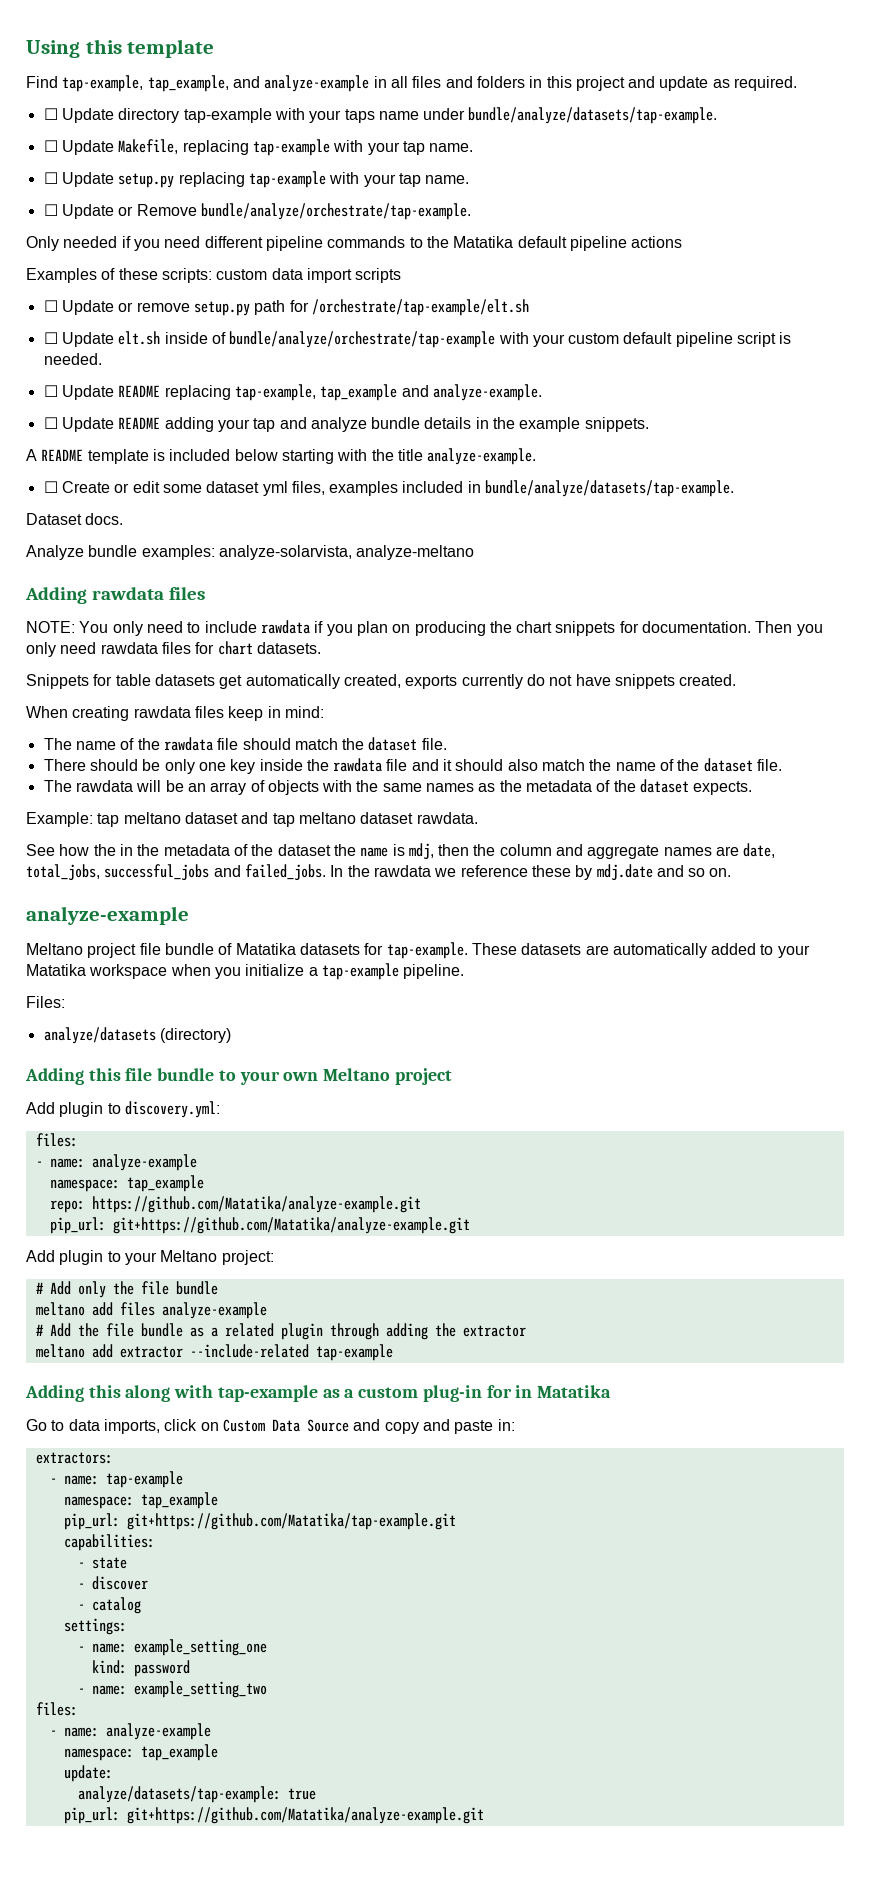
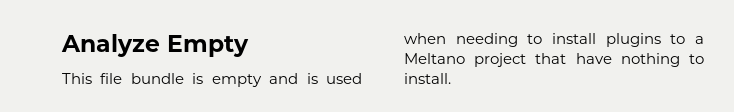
[26,39,215,58] [26,75,798,92] [43,107,718,124] [43,139,474,156] [43,171,470,188] [43,203,471,220] [26,236,683,251] [26,268,402,283] [43,299,529,316] [43,331,792,348] [43,353,102,365] [43,384,542,401] [43,417,649,432] [26,448,537,465] [43,480,735,497] [26,513,124,525] [26,545,475,560] [25,587,206,604] [26,620,823,636] [26,641,321,657] [26,674,737,689] [26,706,324,721] [43,737,447,751] [43,758,783,774] [43,779,753,795] [26,812,478,827] [26,843,776,860] [26,864,732,881] [26,906,189,925] [26,942,810,959] [26,963,465,980] [26,996,65,1008] [43,1027,231,1044] [25,1068,452,1085] [26,1101,220,1118] [35,1133,78,1147] [35,1154,197,1171] [49,1175,204,1192] [49,1196,421,1213] [49,1217,470,1234] [26,1250,274,1265] [35,1281,218,1298] [35,1302,267,1319] [35,1323,526,1340] [35,1344,393,1361] [25,1385,611,1402] [26,1419,515,1434] [35,1452,113,1464] [49,1471,183,1488] [63,1492,218,1509] [63,1513,456,1530] [63,1534,155,1551] [77,1557,127,1569] [77,1576,148,1590] [77,1597,141,1614] [63,1618,127,1635] [77,1639,267,1656] [91,1660,190,1677] [77,1681,267,1698] [35,1702,78,1716] [49,1723,211,1740] [63,1744,218,1761] [63,1765,113,1782] [77,1786,316,1803] [63,1807,484,1824] Using this template // Find tap-example, tap_example, and analyze-example in all files and folders in this project and update as required. // ☐ Update directory tap-example with your taps name under bundle/analyze/datasets/tap-example. // ☐ Update Makefile, replacing tap-example with your tap name. // ☐ Update setup.py replacing tap-example with your tap name. // ☐ Update or Remove bundle/analyze/orchestrate/tap-example. // Only needed if you need different pipeline commands to the Matatika default pipeline actions // Examples of these scripts: custom data import scripts // ☐ Update or remove setup.py path for /orchestrate/tap-example/elt.sh // ☐ Update elt.sh inside of bundle/analyze/orchestrate/tap-example with your custom default pipeline script is needed. // ☐ Update README replacing tap-example, tap_example and analyze-example. // ☐ Update README adding your tap and analyze bundle details in the example snippets. // A README template is included below starting with the title analyze-example. // ☐ Create or edit some dataset yml files, examples included in bundle/analyze/datasets/tap-example. // Dataset docs. // Analyze bundle examples: analyze-solarvista, analyze-meltano // Adding rawdata files // NOTE: You only need to include rawdata if you plan on producing the chart snippets for documentation. Then you only need rawdata files for chart datasets. // Snippets for table datasets get automatically created, exports currently do not have snippets created. // When creating rawdata files keep in mind: // The name of the rawdata file should match the dataset file. // There should be only one key inside the rawdata file and it should also match the name of the dataset file. // The rawdata will be an array of objects with the same names as the metadata of the dataset expects. // Example: tap meltano dataset and tap meltano dataset rawdata. // See how the in the metadata of the dataset the name is mdj, then the column and aggregate names are date, total_jobs, successful_jobs and failed_jobs. In the rawdata we reference these by mdj.date and so on. // analyze-example // Meltano project file bundle of Matatika datasets for tap-example. These datasets are automatically added to your Matatika workspace when you initialize a tap-example pipeline. // Files: // analyze/datasets (directory) // Adding this file bundle to your own Meltano project // Add plugin to discovery.yml: // files: // - name: analyze-example // namespace: tap_example // repo: https://github.com/Matatika/analyze-example.git // pip_url: git+https://github.com/Matatika/analyze-example.git // Add plugin to your Meltano project: // # Add only the file bundle // meltano add files analyze-example // # Add the file bundle as a related plugin through adding the extractor // meltano add extractor --include-related tap-example // Adding this along with tap-example as a custom plug-in for in Matatika // Go to data imports, click on Custom Data Source and copy and paste in: // extractors: // - name: tap-example // namespace: tap_example // pip_url: git+https://github.com/Matatika/tap-example.git // capabilities: // - state // - discover // - catalog // settings: // - name: example_setting_one // kind: password // - name: example_setting_two // files: // - name: analyze-example // namespace: tap_example // update: // analyze/datasets/tap-example: true // pip_url: git+https://github.com/Matatika/analyze-example.git -> [61,34,249,57] [62,73,363,87] [404,33,704,47] [404,53,704,67] [404,73,451,84] Analyze Empty // This file bundle is empty and is used when needing to install plugins to a Meltano project that have nothing to install.

